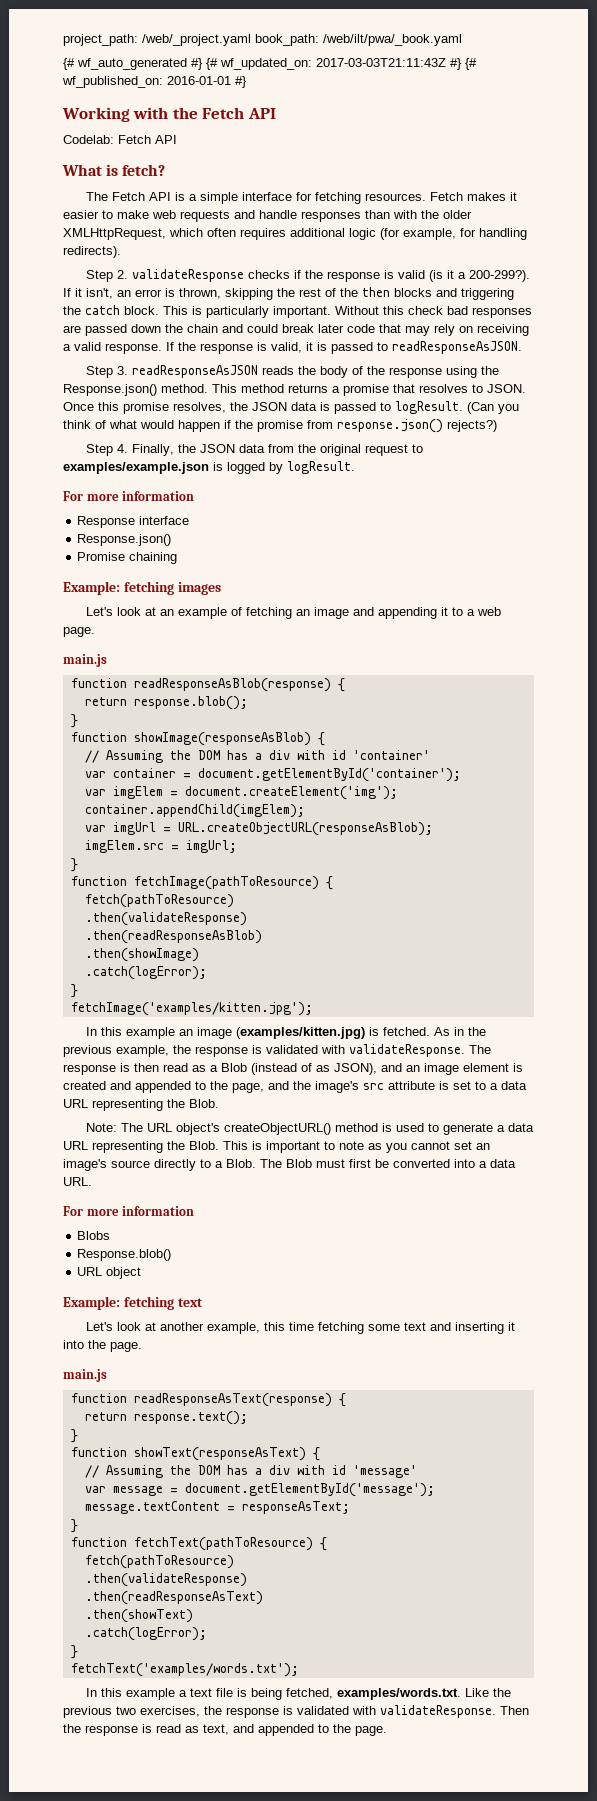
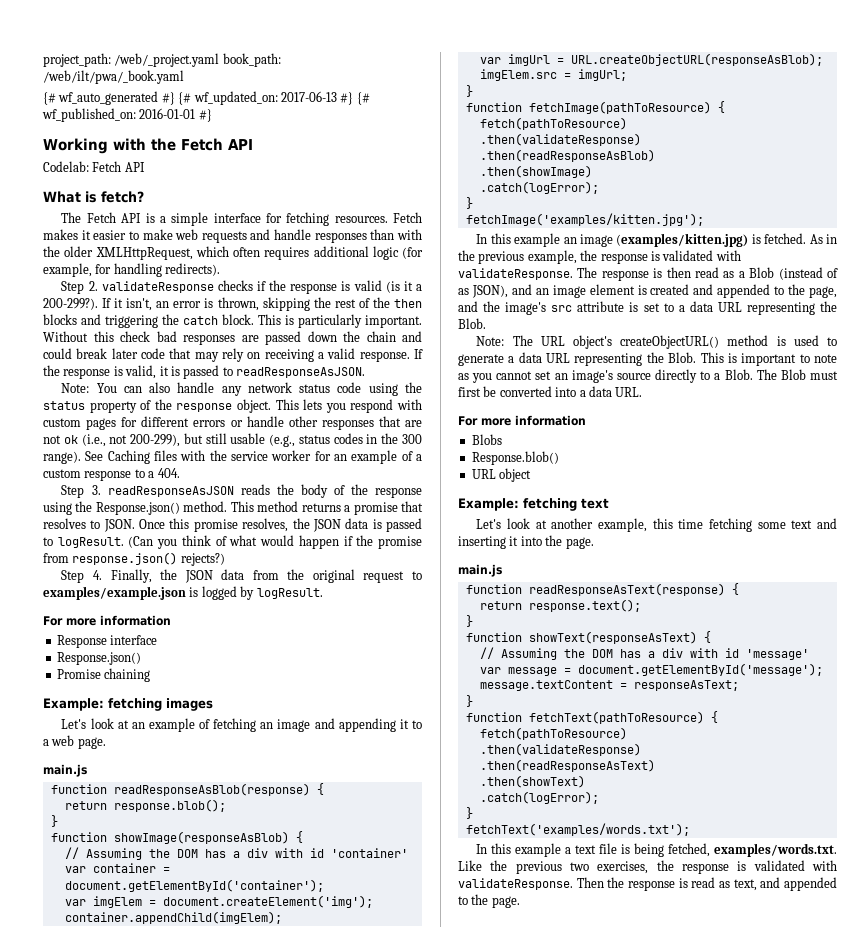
[316,58,446,67] 2017-03-03T21:11:43Z -> [280,91,337,102] 2017-06-13
(522, 347) none -> [61,382,423,396] [43,399,423,413] [43,416,422,430] [43,433,423,447] [43,450,422,464] [43,468,180,481] // Note: You can also handle any network status code using the status property of the response object. This lets you respond with custom pages for different errors or handle other responses that are not ok (i.e., not 200-299), but still usable (e.g., status codes in the 300 range). See Caching files with the service worker for an example of a custom response to a 404.

